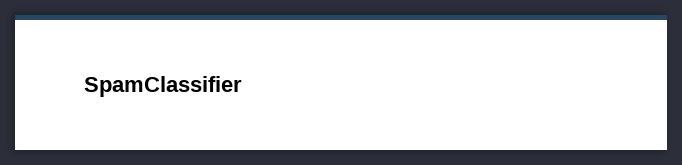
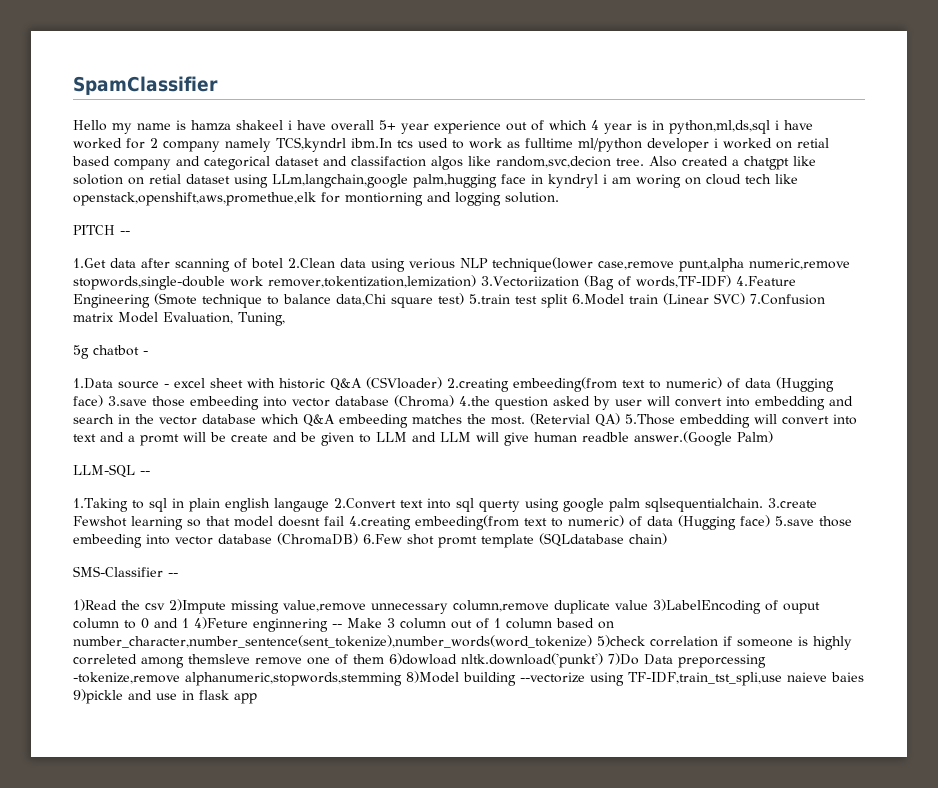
(242, 86) none -> [73,120,813,134] [73,137,829,152] [72,156,816,170] [73,174,798,188] [73,192,559,206] [73,225,130,235] [73,257,850,272] [73,275,796,290] [73,293,825,308] [73,312,285,326] [73,345,148,359] [73,377,834,392] [73,395,853,410] [73,413,857,428] [73,431,773,446] [73,464,150,478] [73,498,817,512] [73,515,852,530] [73,533,667,548] [73,566,178,577] [73,599,820,614] [73,617,614,632] [73,635,852,650] [73,653,766,668] [73,671,864,686] [73,689,257,704] // Hello my name is hamza shakeel i have overall 5+ year experience out of which 4 year is in python,ml,ds,sql i have worked for 2 company namely TCS,kyndrl ibm.In tcs used to work as fulltime ml/python developer i worked on retial based company and categorical dataset and classifaction algos like random,svc,decion tree. Also created a chatgpt like solotion on retial dataset using LLm,langchain,google palm,hugging face in kyndryl i am woring on cloud tech like openstack,openshift,aws,promethue,elk for montiorning and logging solution. // PITCH -- // 1.Get data after scanning of botel 2.Clean data using verious NLP technique(lower case,remove punt,alpha numeric,remove stopwords,single-double work remover,tokentization,lemization) 3.Vectoriization (Bag of words,TF-IDF) 4.Feature Engineering (Smote technique to balance data,Chi square test) 5.train test split 6.Model train (Linear SVC) 7.Confusion matrix Model Evaluation, Tuning, // 5g chatbot - // 1.Data source - excel sheet with historic Q&A (CSVloader) 2.creating embeeding(from text to numeric) of data (Hugging face) 3.save those embeeding into vector database (Chroma) 4.the question asked by user will convert into embedding and search in the vector database which Q&A embeeding matches the most. (Retervial QA) 5.Those embedding will convert into text and a promt will be create and be given to LLM and LLM will give human readble answer.(Google Palm) // LLM-SQL -- // 1.Taking to sql in plain english langauge 2.Convert text into sql querty using google palm sqlsequentialchain. 3.create Fewshot learning so that model doesnt fail 4.creating embeeding(from text to numeric) of data (Hugging face) 5.save those embeeding into vector database (ChromaDB) 6.Few shot promt template (SQLdatabase chain) // SMS-Classifier -- // 1)Read the csv 2)Impute missing value,remove unnecessary column,remove duplicate value 3)LabelEncoding of ouput column to 0 and 1 4)Feture enginnering -- Make 3 column out of 1 column based on number_character,number_sentence(sent_tokenize),number_words(word_tokenize) 5)check correlation if someone is highly correleted among themsleve remove one of them 6)dowload nltk.download('punkt') 7)Do Data preporcessing -tokenize,remove alphanumeric,stopwords,stemming 8)Model building --vectorize using TF-IDF,train_tst_spli,use naieve baies 9)pickle and use in flask app

